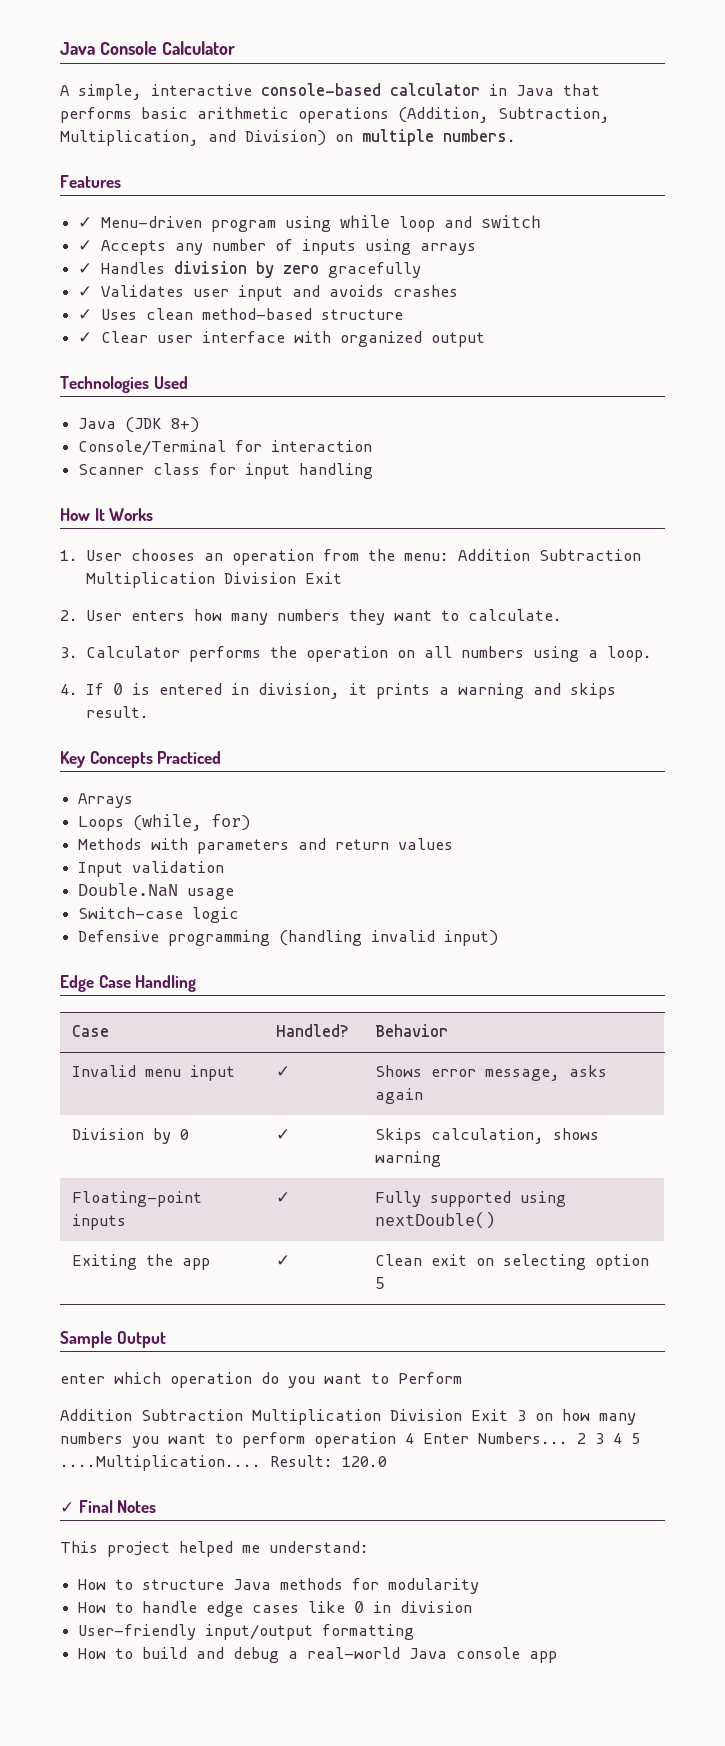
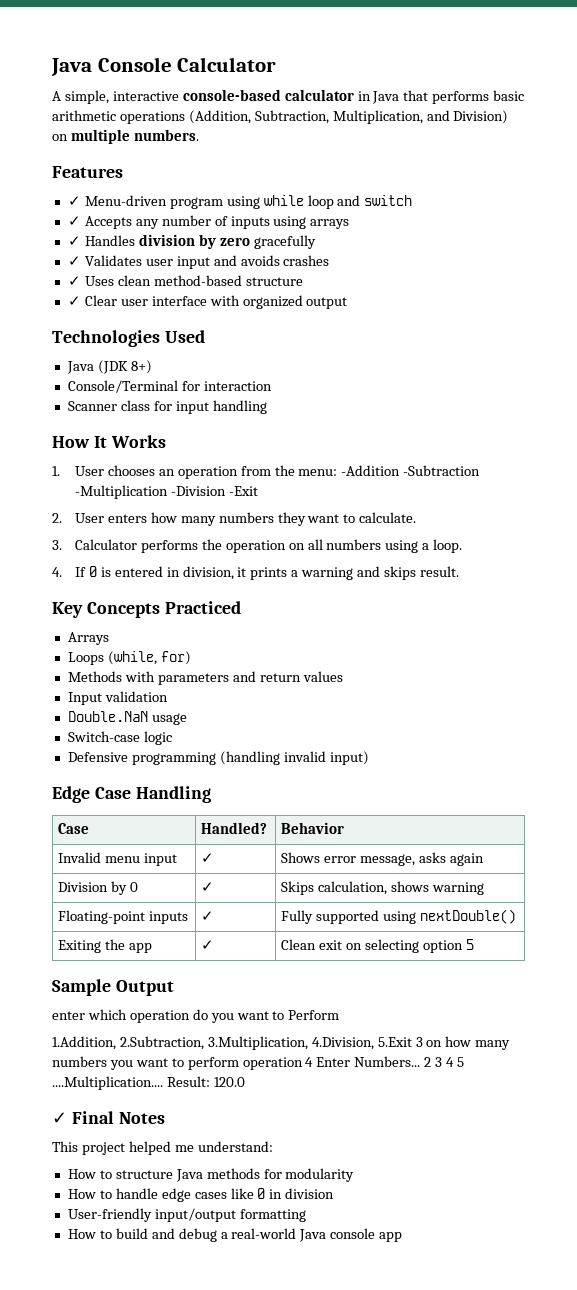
[458,549,642,561] [86,572,343,588] Addition Subtraction Multiplication Division Exit -> [341,465,481,476] [74,485,258,499] -Addition -Subtraction -Multiplication -Division -Exit
[60,1409,508,1425] Addition Subtraction Multiplication Division Exit -> [52,1036,412,1050] 1.Addition, 2.Subtraction, 3.Multiplication, 4.Division, 5.Exit

